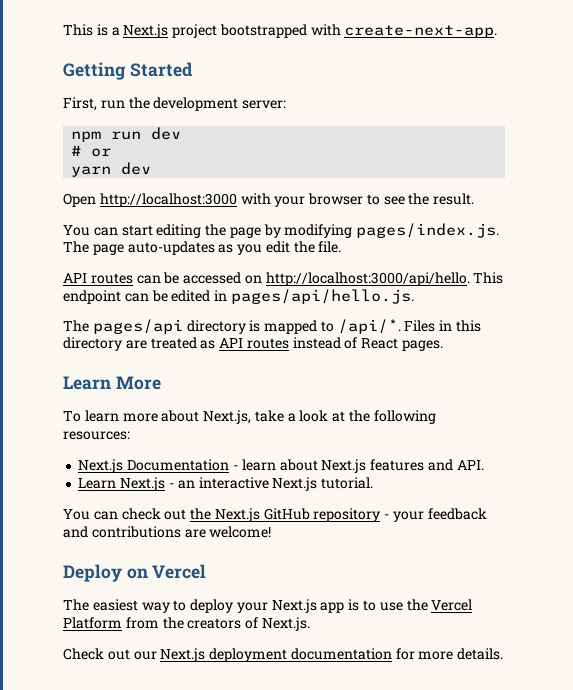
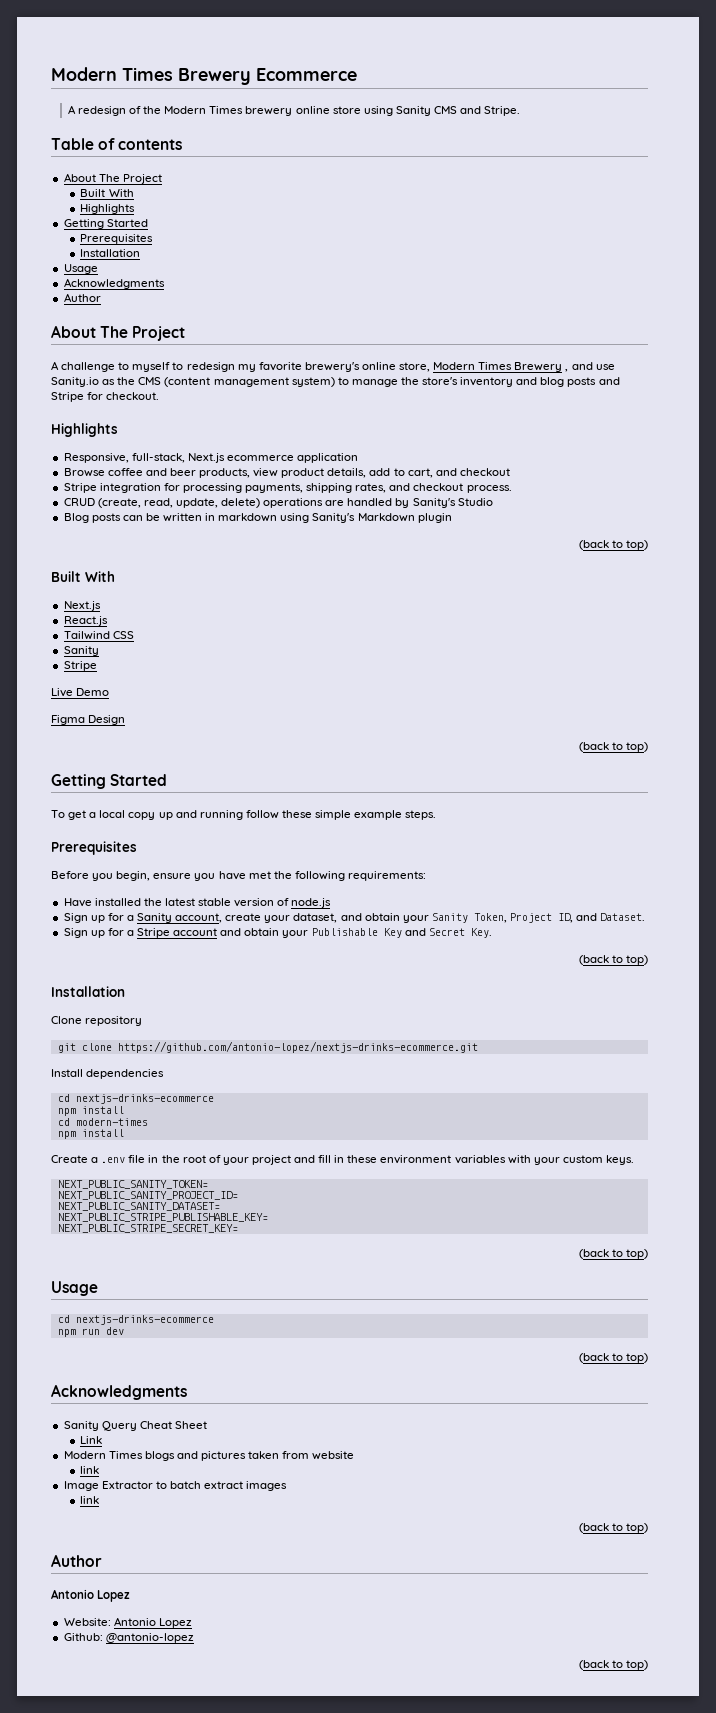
[63,24,498,38] [63,62,193,80] [63,97,287,111] [71,127,182,142] [71,145,112,157] [71,162,152,177] [63,193,475,207] [63,223,500,238] [63,241,342,255] [63,272,504,286] [63,289,414,304] [63,319,482,334] [63,337,444,351] [63,376,161,390] [63,410,436,424] [63,431,130,440] [78,459,484,473] [78,477,374,491] [63,508,487,522] [63,526,272,538] [63,564,207,582] [63,599,473,613] [63,617,310,631] [63,648,504,662] This is a Next.js project bootstrapped with create-next-app. // Getting Started // First, run the development server: // npm run dev // # or // yarn dev // Open http://localhost:3000 with your browser to see the result. // You can start editing the page by modifying pages/index.js. The page auto-updates as you edit the file. // API routes can be accessed on http://localhost:3000/api/hello. This endpoint can be edited in pages/api/hello.js. // The pages/api directory is mapped to /api/*. Files in this directory are treated as API routes instead of React pages. // Learn More // To learn more about Next.js, take a look at the following resources: // Next.js Documentation - learn about Next.js features and API. // Learn Next.js - an interactive Next.js tutorial. // You can check out the Next.js GitHub repository - your feedback and contributions are welcome! // Deploy on Vercel // The easiest way to deploy your Next.js app is to use the Vercel Platform from the creators of Next.js. // Check out our Next.js deployment documentation for more details. -> [51,67,357,85] [67,105,521,116] [51,138,183,150] [63,173,162,184] [80,189,134,197] [80,204,136,214] [63,219,148,229] [80,234,154,244] [80,249,141,257] [63,264,98,274] [63,278,165,289] [63,293,101,302] [51,325,186,341] [51,361,615,372] [51,377,620,387] [51,392,160,402] [51,423,118,437] [63,453,359,463] [63,468,510,478] [63,483,512,493] [63,498,493,508] [63,513,452,523] [578,540,648,550] [51,571,115,582] [63,601,101,611] [63,616,108,626] [63,631,134,640] [63,646,99,656] [63,661,97,671] [51,688,110,697] [51,715,126,725] [578,742,648,752] [51,774,168,789] [51,810,437,820] [51,841,137,855] [51,871,426,881] [63,898,332,908] [63,913,646,923] [63,928,492,938] [578,955,648,965] [51,986,125,997] [51,1016,143,1026] [57,1041,478,1053] [51,1069,165,1079] [57,1094,214,1104] [57,1106,124,1116] [57,1118,148,1126] [57,1129,124,1139] [51,1155,634,1165] [57,1180,208,1189] [57,1191,238,1200] [57,1202,220,1211] [57,1213,268,1222] [57,1224,238,1233] [578,1249,648,1259] [51,1281,98,1296] [57,1315,214,1325] [57,1327,124,1337] [578,1353,648,1363] [51,1384,187,1400] [63,1421,207,1431] [80,1436,103,1444] [63,1451,355,1461] [80,1466,100,1474] [63,1481,288,1491] [80,1496,100,1504] [578,1523,648,1533] [51,1554,102,1567] [51,1589,131,1602] [63,1617,192,1628] [63,1633,194,1643] [578,1660,648,1670] Modern Times Brewery Ecommerce // A redesign of the Modern Times brewery online store using Sanity CMS and Stripe. // Table of contents // About The Project // Built With // Highlights // Getting Started // Prerequisites // Installation // Usage // Acknowledgments // Author // About The Project // A challenge to myself to redesign my favorite brewery's online store, Modern Times Brewery , and use Sanity.io as the CMS (content management system) to manage the store's inventory and blog posts and Stripe for checkout. // Highlights // Responsive, full-stack, Next.js ecommerce application // Browse coffee and beer products, view product details, add to cart, and checkout // Stripe integration for processing payments, shipping rates, and checkout process. // CRUD (create, read, update, delete) operations are handled by Sanity's Studio // Blog posts can be written in markdown using Sanity's Markdown plugin // (back to top) // Built With // Next.js // React.js // Tailwind CSS // Sanity // Stripe // Live Demo // Figma Design // (back to top) // Getting Started // To get a local copy up and running follow these simple example steps. // Prerequisites // Before you begin, ensure you have met the following requirements: // Have installed the latest stable version of node.js // Sign up for a Sanity account, create your dataset, and obtain your Sanity Token, Project ID, and Dataset. // Sign up for a Stripe account and obtain your Publishable Key and Secret Key. // (back to top) // Installation // Clone repository // git clone https://github.com/antonio-lopez/nextjs-drinks-ecommerce.git // Install dependencies // cd nextjs-drinks-ecommerce // npm install // cd modern-times // npm install // Create a .env file in the root of your project and fill in these environment variables with your custom keys. // NEXT_PUBLIC_SANITY_TOKEN= // NEXT_PUBLIC_SANITY_PROJECT_ID= // NEXT_PUBLIC_SANITY_DATASET= // NEXT_PUBLIC_STRIPE_PUBLISHABLE_KEY= // NEXT_PUBLIC_STRIPE_SECRET_KEY= // (back to top) // Usage // cd nextjs-drinks-ecommerce // npm run dev // (back to top) // Acknowledgments // Sanity Query Cheat Sheet // Link // Modern Times blogs and pictures taken from website // link // Image Extractor to batch extract images // link // (back to top) // Author // Antonio Lopez // Website: Antonio Lopez // Github: @antonio-lopez // (back to top)

